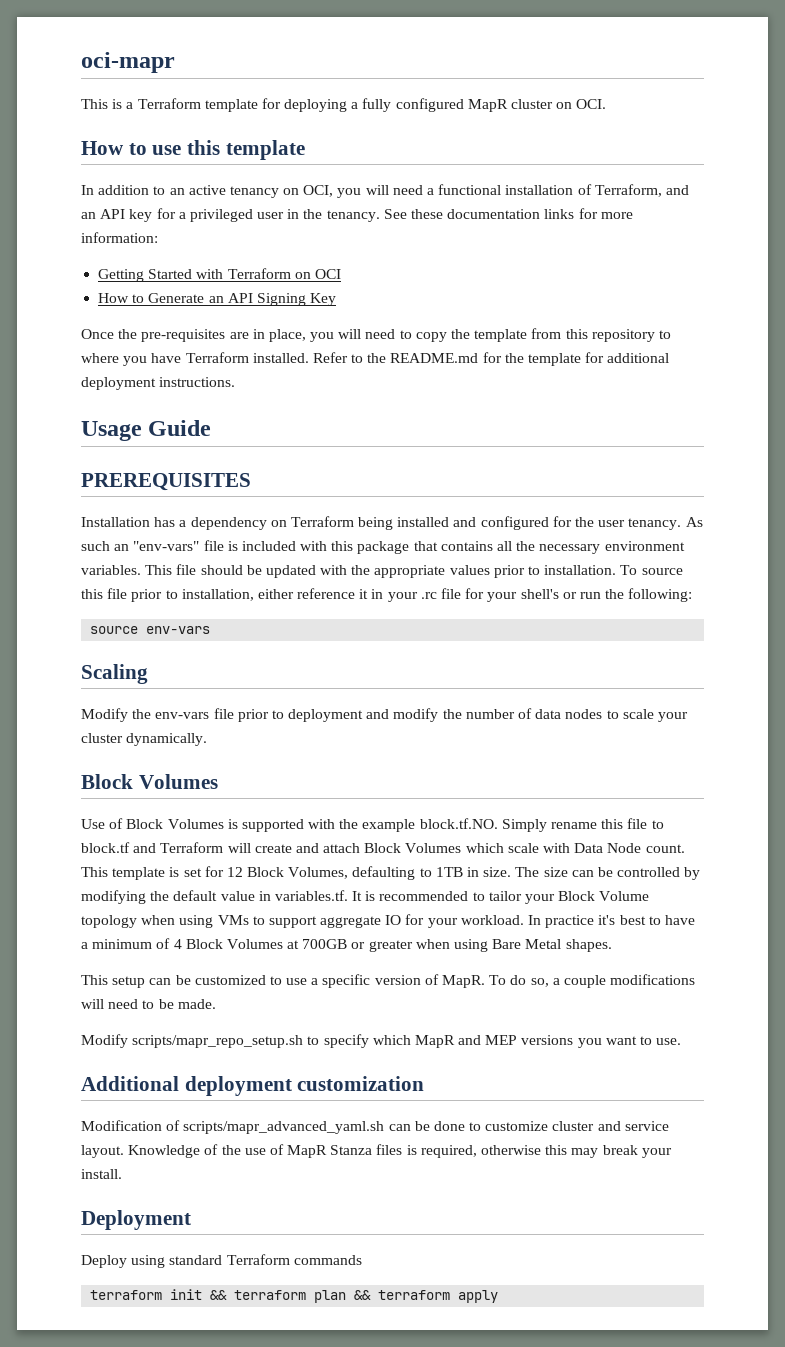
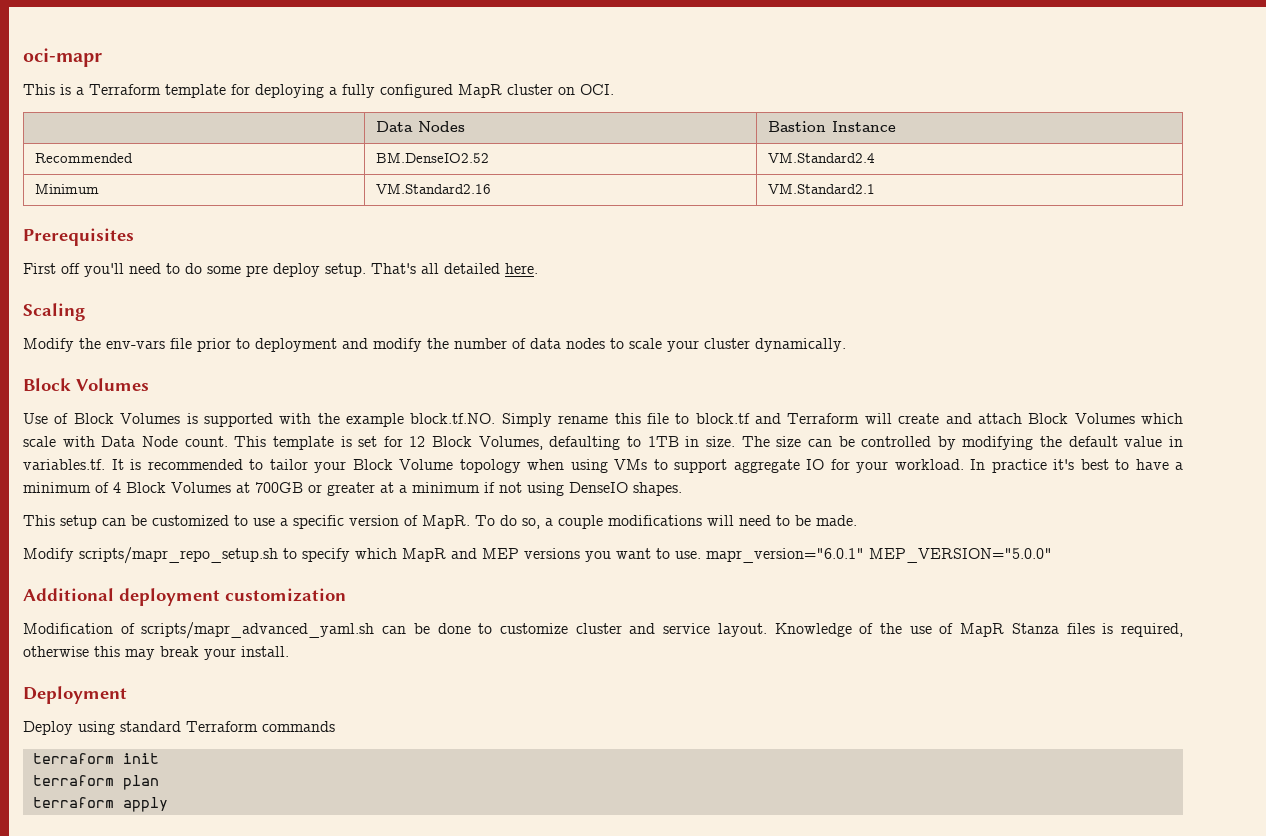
[81,140,305,160] [81,184,689,198] [81,208,633,222] [81,232,158,243] [98,268,341,282] [98,293,337,306] [81,328,671,342] [81,352,670,366] [81,377,236,390] [81,420,212,441] [81,473,251,491] [81,516,703,530] [81,540,685,554] [81,564,683,578] [81,588,693,602] [90,626,211,634] // How to use this template // In addition to an active tenancy on OCI, you will need a functional installation of Terraform, and an API key for a privileged user in the tenancy. See these documentation links for more information: // Getting Started with Terraform on OCI // How to Generate an API Signing Key // Once the pre-requisites are in place, you will need to copy the template from this repository to where you have Terraform installed. Refer to the README.md for the template for additional deployment instructions. // Usage Guide // PREREQUISITES // Installation has a dependency on Terraform being installed and configured for the user tenancy. As such an "env-vars" file is included with this package that contains all the necessary environment variables. This file should be updated with the appropriate values prior to installation. To source this file prior to installation, either reference it in your .rc file for your shell's or run the following: // source env-vars -> [376,121,466,132] [768,121,897,132] [35,153,134,163] [376,152,490,163] [768,152,876,163] [35,183,100,194] [376,183,492,194] [768,183,876,194] [23,228,134,246] [23,263,538,277] // | Data Nodes | Bastion Instance // Recommended | BM.DenseIO2.52 | VM.Standard2.4 // Minimum | VM.Standard2.16 | VM.Standard2.1 // Prerequisites // First off you'll need to do some pre deploy setup. That's all detailed here.
[415,939,562,952] when using Bare Metal -> [380,482,628,496] at a minimum if not using DenseIO
(682, 1041) none -> [706,548,1052,563] mapr_version="6.0.1" MEP_VERSION="5.0.0"
[210,1290,228,1300] && -> (159, 758) //
[354,1290,372,1300] && -> (159, 782) //

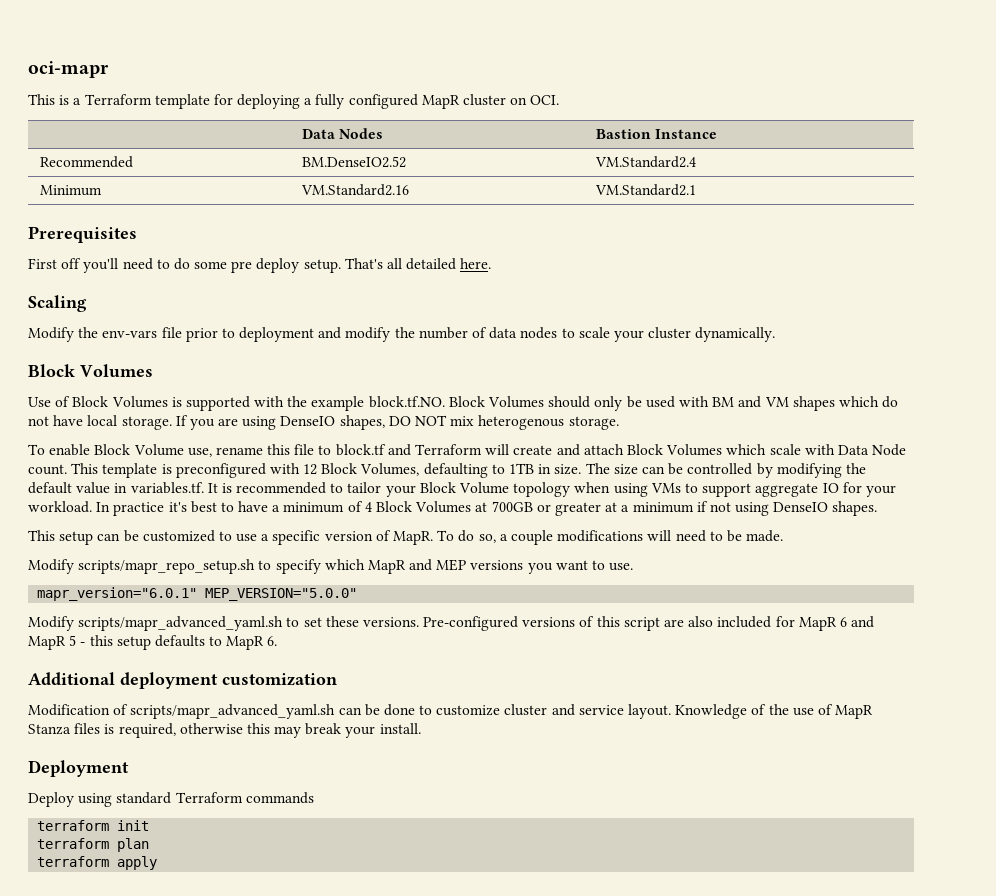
[501,413,552,427] Simply -> [448,396,899,411] [28,415,619,430] [28,444,212,457] Block Volumes should only be used with BM and VM shapes which do not have local storage. If you are using DenseIO shapes, DO NOT mix heterogenous storage. // To enable Block Volume use,
[358,436,403,447] set for -> [175,463,300,478] preconfigured with
(701, 555) none -> (634, 567) //
(1052, 555) none -> [28,616,875,631] [28,635,278,650] // Modify scripts/mapr_advanced_yaml.sh to set these versions. Pre-configured versions of this script are also included for MapR 6 and MapR 5 - this setup defaults to MapR 6.

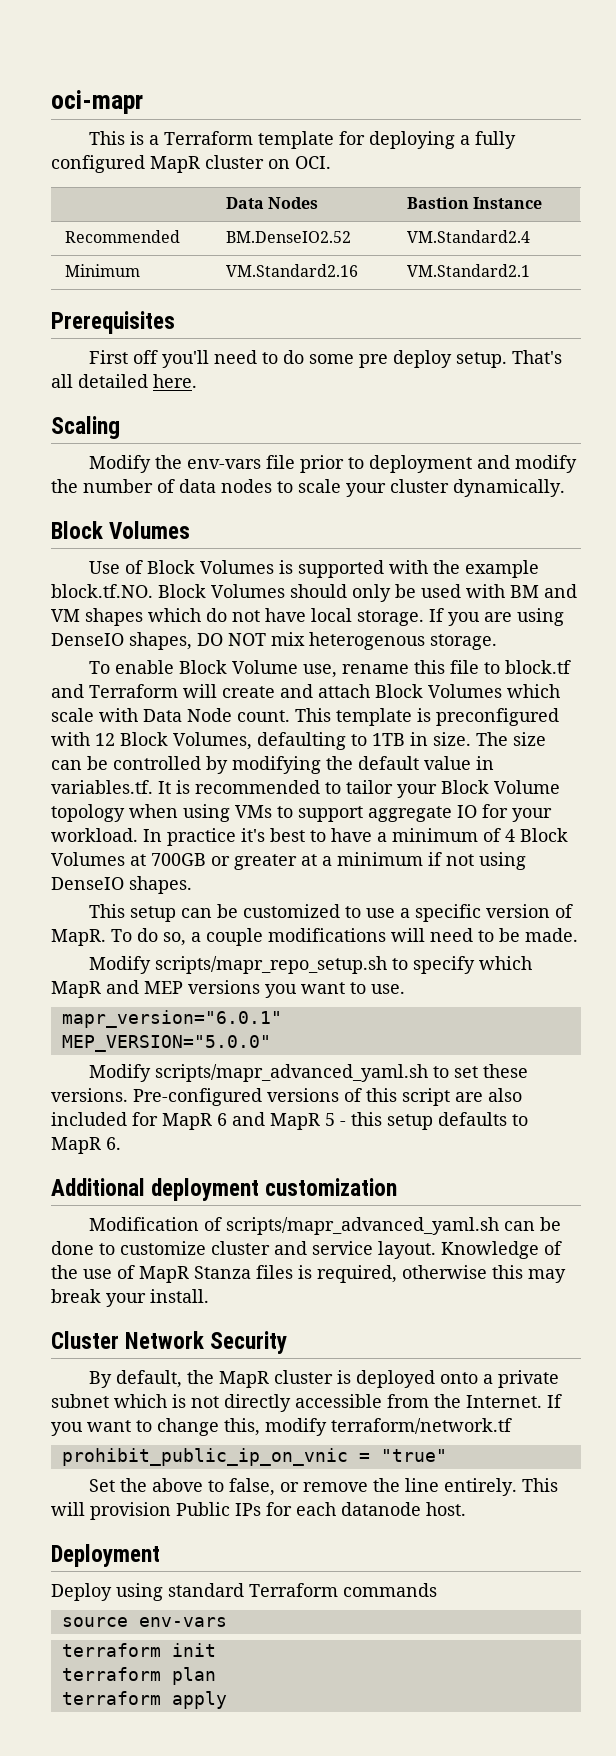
(198, 594) none -> (282, 1019) //
(421, 728) none -> [51,1331,288,1354] [88,1370,559,1388] [51,1394,562,1412] [51,1418,512,1436] [61,1448,447,1466] [88,1478,558,1496] [51,1502,466,1520] // Cluster Network Security // By default, the MapR cluster is deployed onto a private subnet which is not directly accessible from the Internet. If you want to change this, modify terraform/network.tf // prohibit_public_ip_on_vnic = "true" // Set the above to false, or remove the line entirely. This will provision Public IPs for each datanode host.
(314, 798) none -> [61,1617,227,1627] // source env-vars

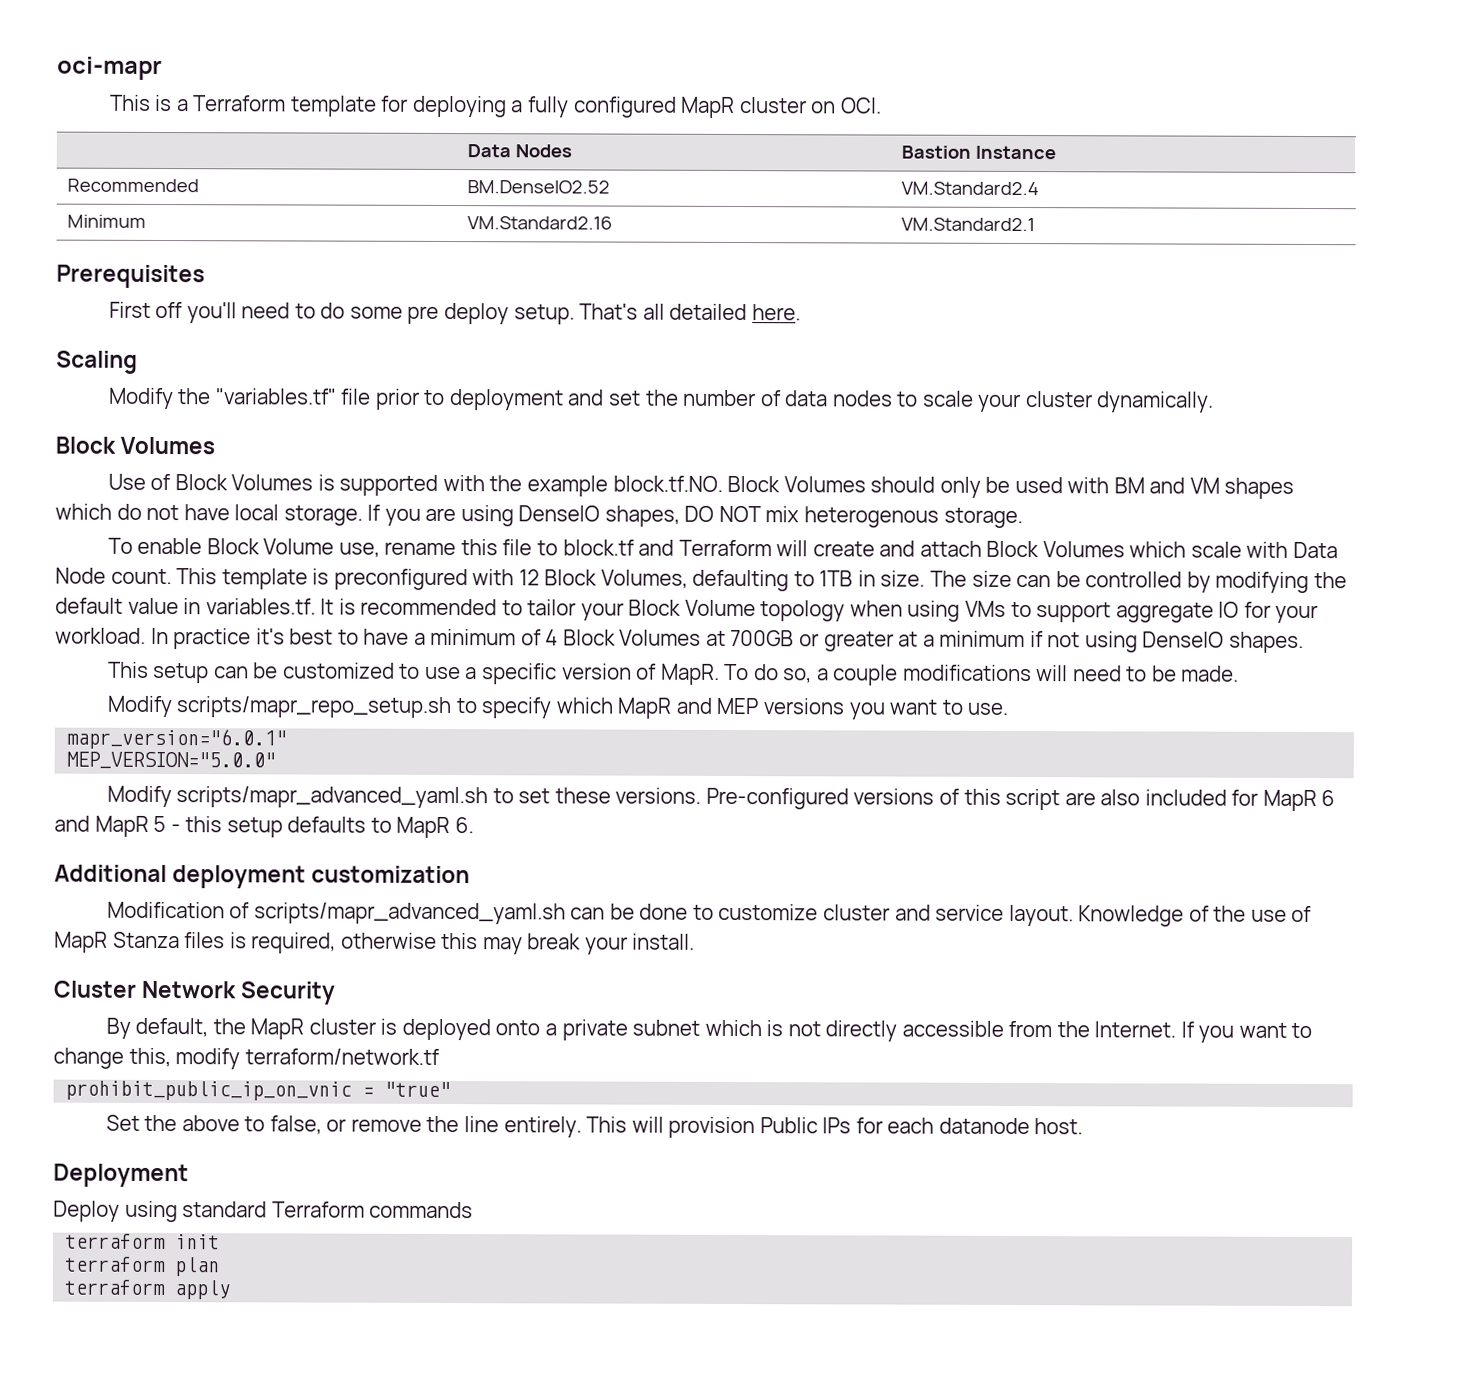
[186,459,261,469] env-vars -> [215,388,337,405] "variables.tf"
[514,455,577,473] modify -> [608,390,641,406] set
[61,1617,227,1627] // source env-vars -> (474, 1210) none

